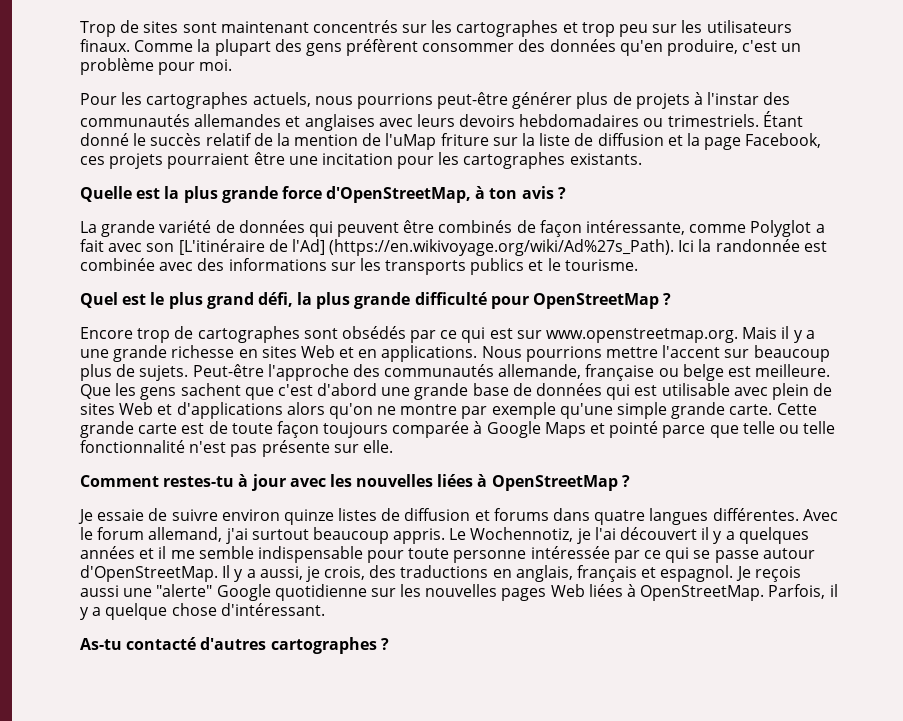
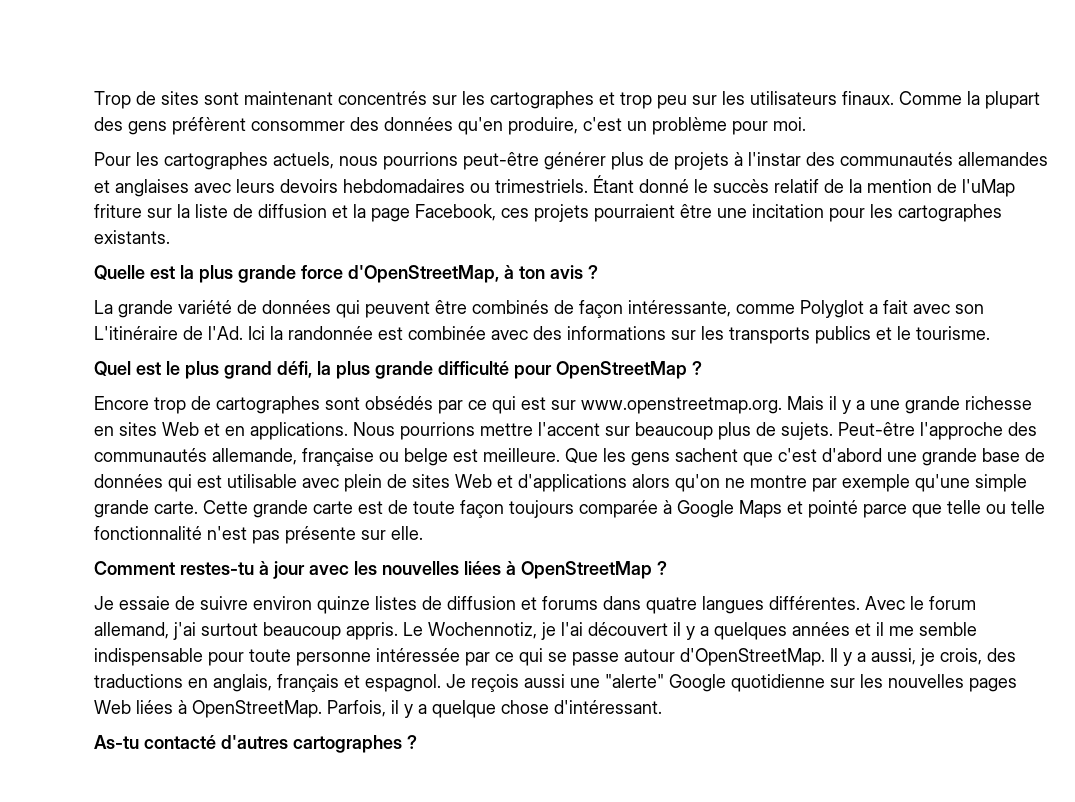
[178,239,675,256] [L'itinéraire de l'Ad] (https://en.wikivoyage.org/wiki/Ad%27s_Path). -> [94,326,243,340] L'itinéraire de l'Ad.

